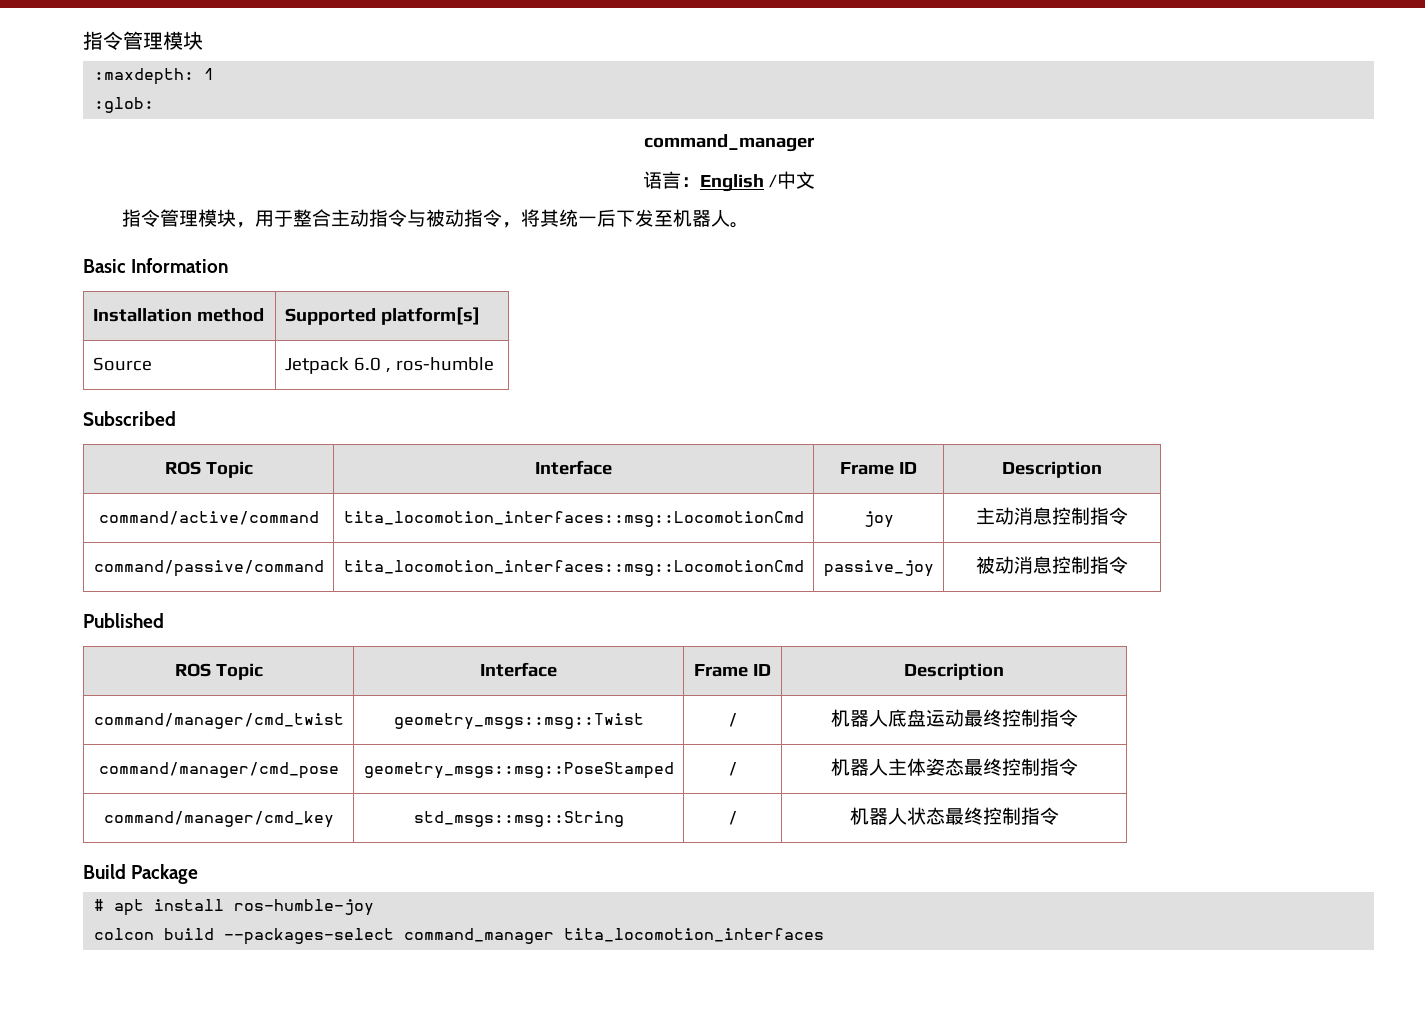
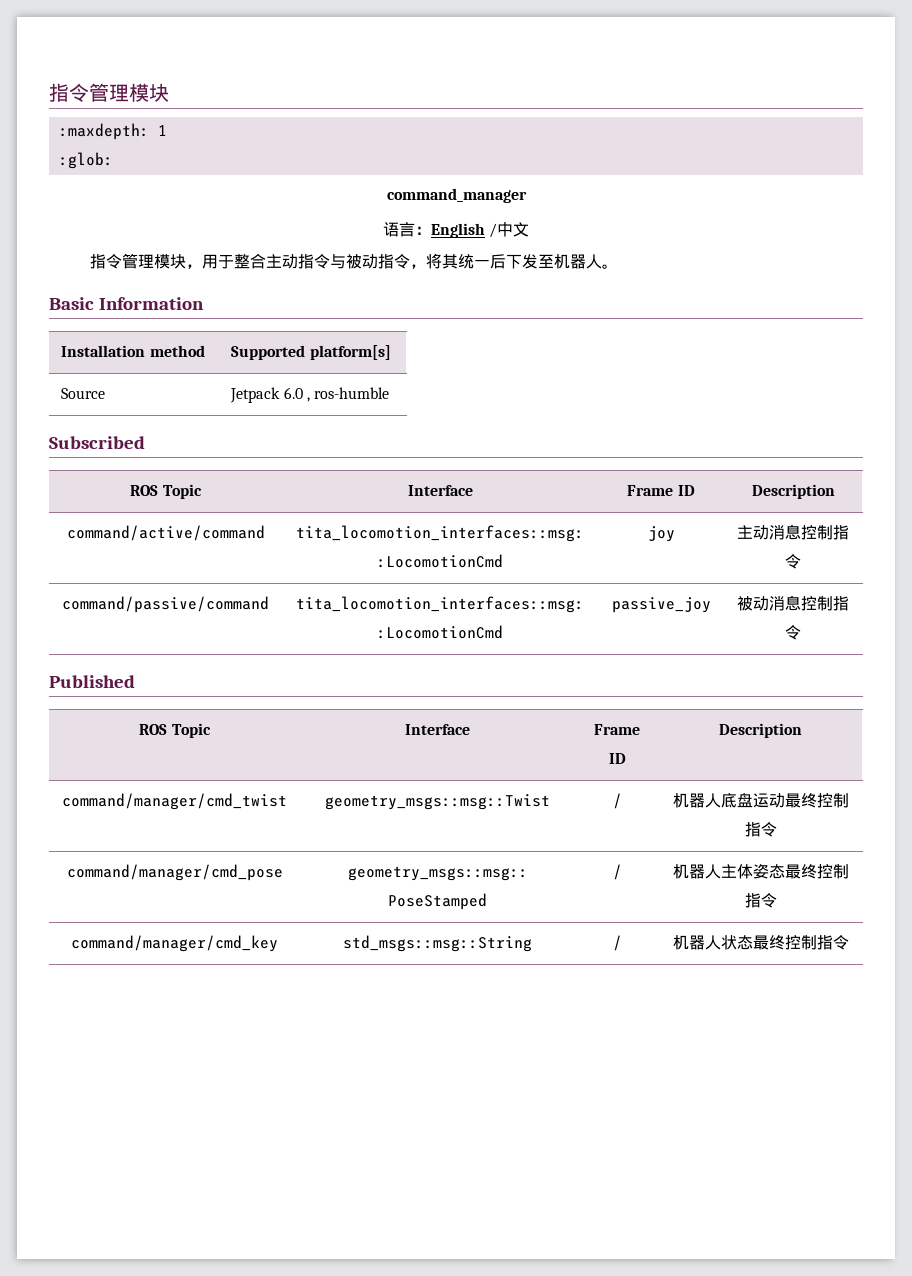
[83,864,199,884] [94,899,375,916] [94,928,825,945] // Build Package // # apt install ros-humble-joy // colcon build --packages-select command_manager tita_locomotion_interfaces -> (849, 942) none

